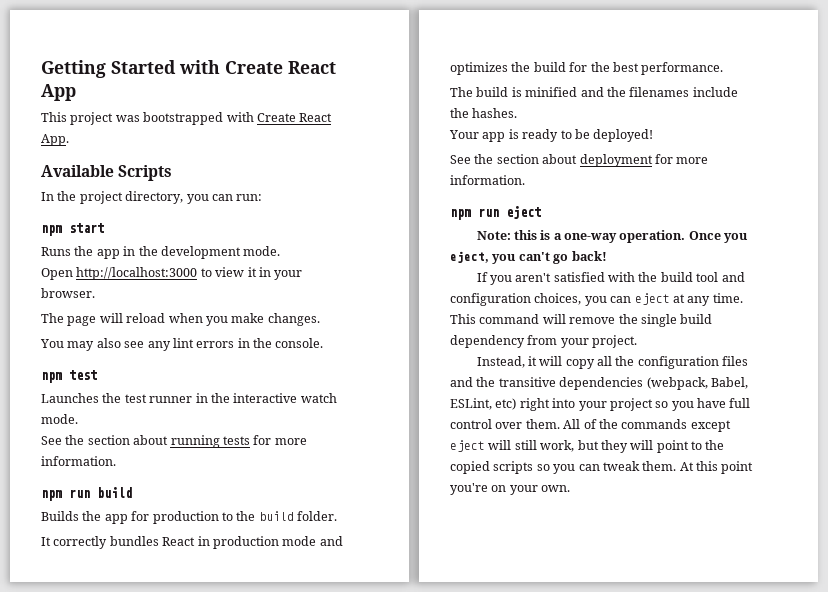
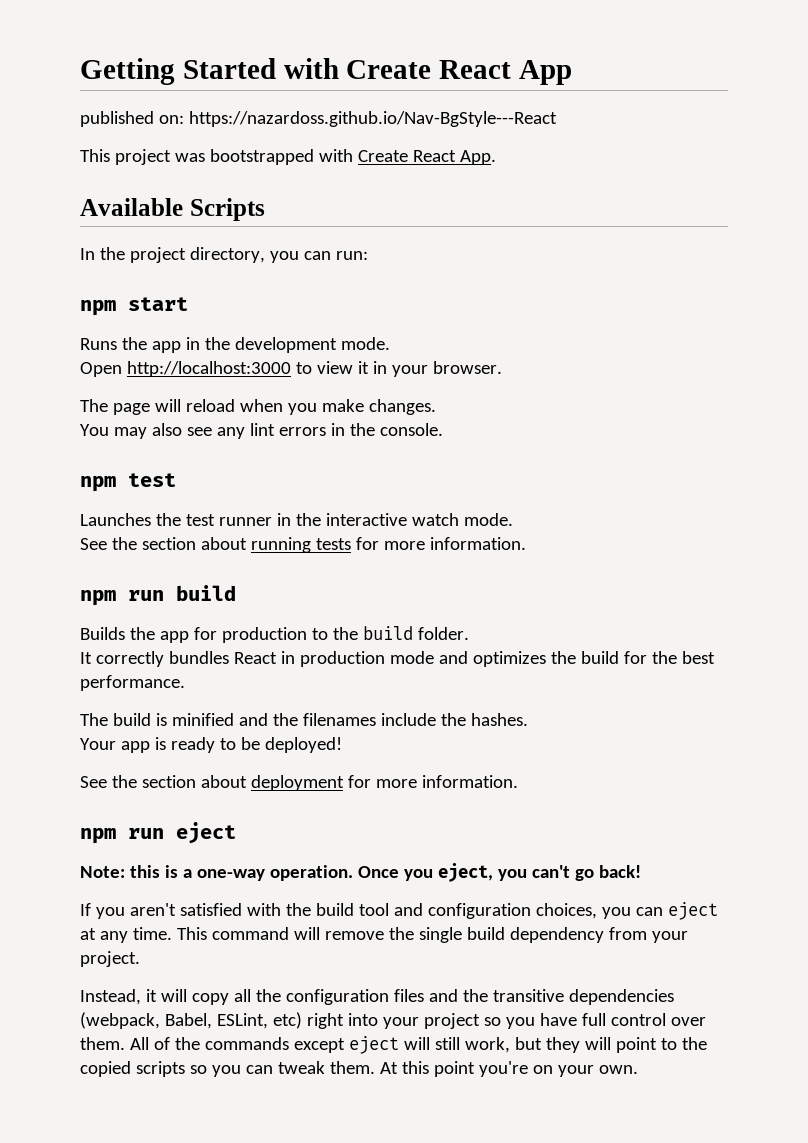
(76, 92) none -> [80,111,557,127] // published on: https://nazardoss.github.io/Nav-BgStyle---React

